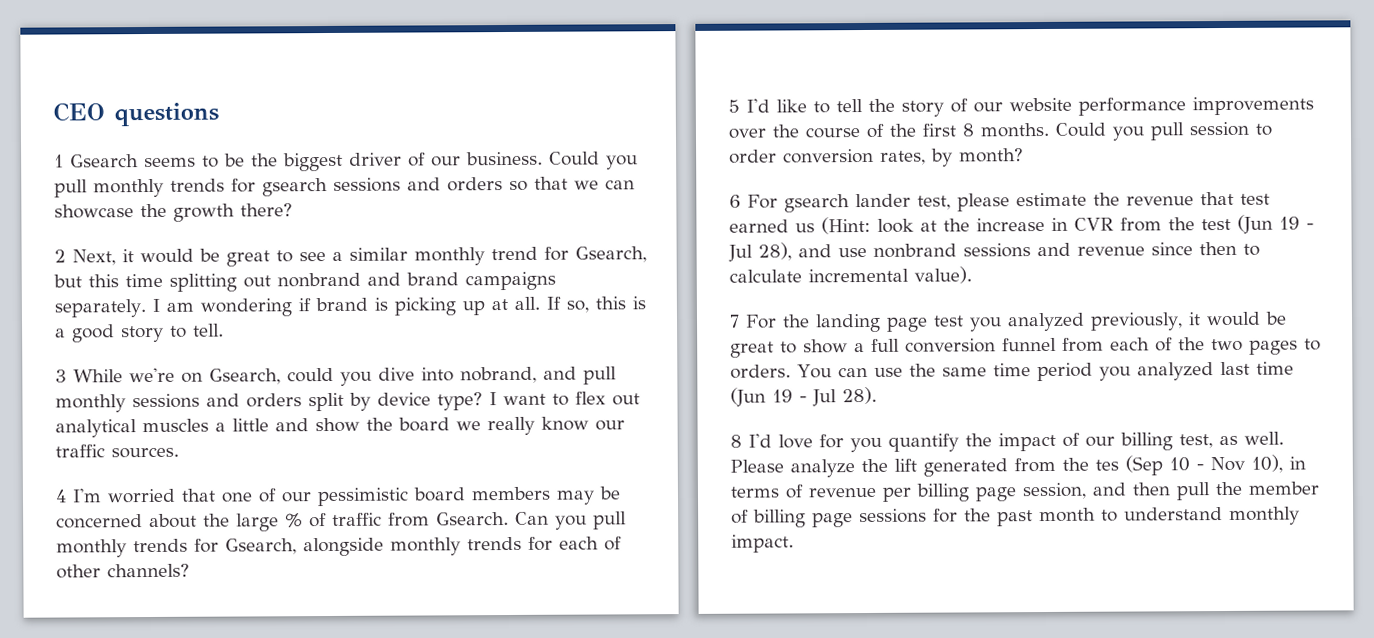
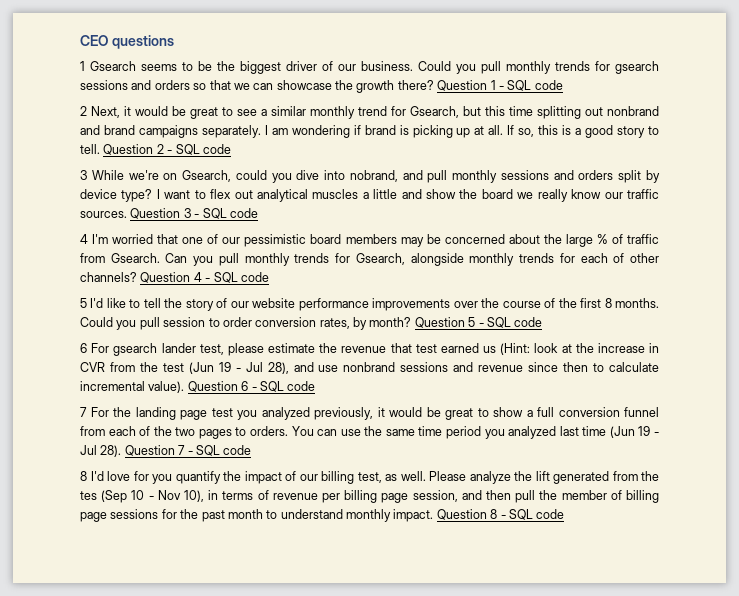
(293, 210) none -> [437,80,563,91] Question 1 - SQL code
(224, 330) none -> [103,144,231,155] Question 2 - SQL code
(179, 452) none -> [130,208,258,219] Question 3 - SQL code
(190, 570) none -> [140,272,269,283] Question 4 - SQL code
(1024, 155) none -> [414,317,543,328] Question 5 - SQL code
(972, 275) none -> [187,381,316,392] Question 6 - SQL code
(878, 395) none -> [124,445,252,456] Question 7 - SQL code
(794, 543) none -> [436,509,565,520] Question 8 - SQL code

